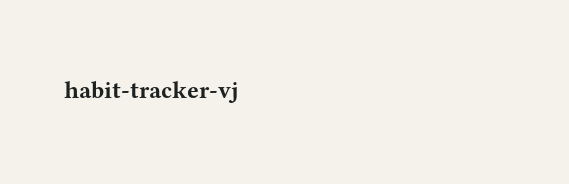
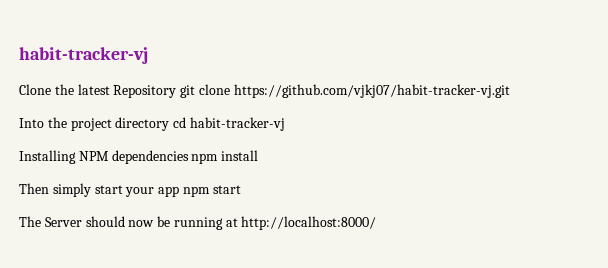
[64,81,239,103] habit-tracker-vj -> [19,47,148,64] [19,84,510,98] [19,117,285,131] [19,150,259,164] [19,183,241,197] [19,216,377,230] habit-tracker-vj // Clone the latest Repository git clone https://github.com/vjkj07/habit-tracker-vj.git // Into the project directory cd habit-tracker-vj // Installing NPM dependencies npm install // Then simply start your app npm start // The Server should now be running at http://localhost:8000/

